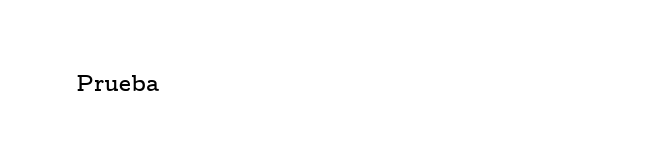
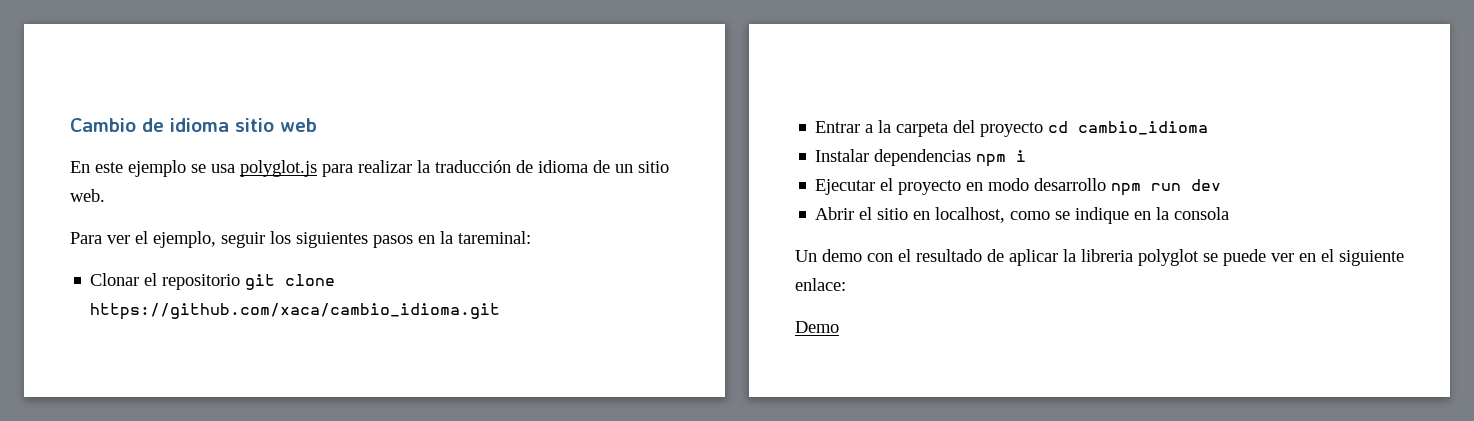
[76,75,159,91] Prueba -> [70,118,317,132] [70,160,669,177] [70,189,105,202] [70,231,531,248] [90,273,336,290] [90,303,501,320] [815,120,1209,137] [815,149,1027,167] [815,178,1222,196] [815,207,1230,224] [795,249,1404,266] [795,278,846,291] [795,321,839,333] Cambio de idioma sitio web // En este ejemplo se usa polyglot.js para realizar la traducción de idioma de un sitio web. // Para ver el ejemplo, seguir los siguientes pasos en la tareminal: // Clonar el repositorio git clone https://github.com/xaca/cambio_idioma.git // Entrar a la carpeta del proyecto cd cambio_idioma // Instalar dependencias npm i // Ejecutar el proyecto en modo desarrollo npm run dev // Abrir el sitio en localhost, como se indique en la consola // Un demo con el resultado de aplicar la libreria polyglot se puede ver en el siguiente enlace: // Demo

